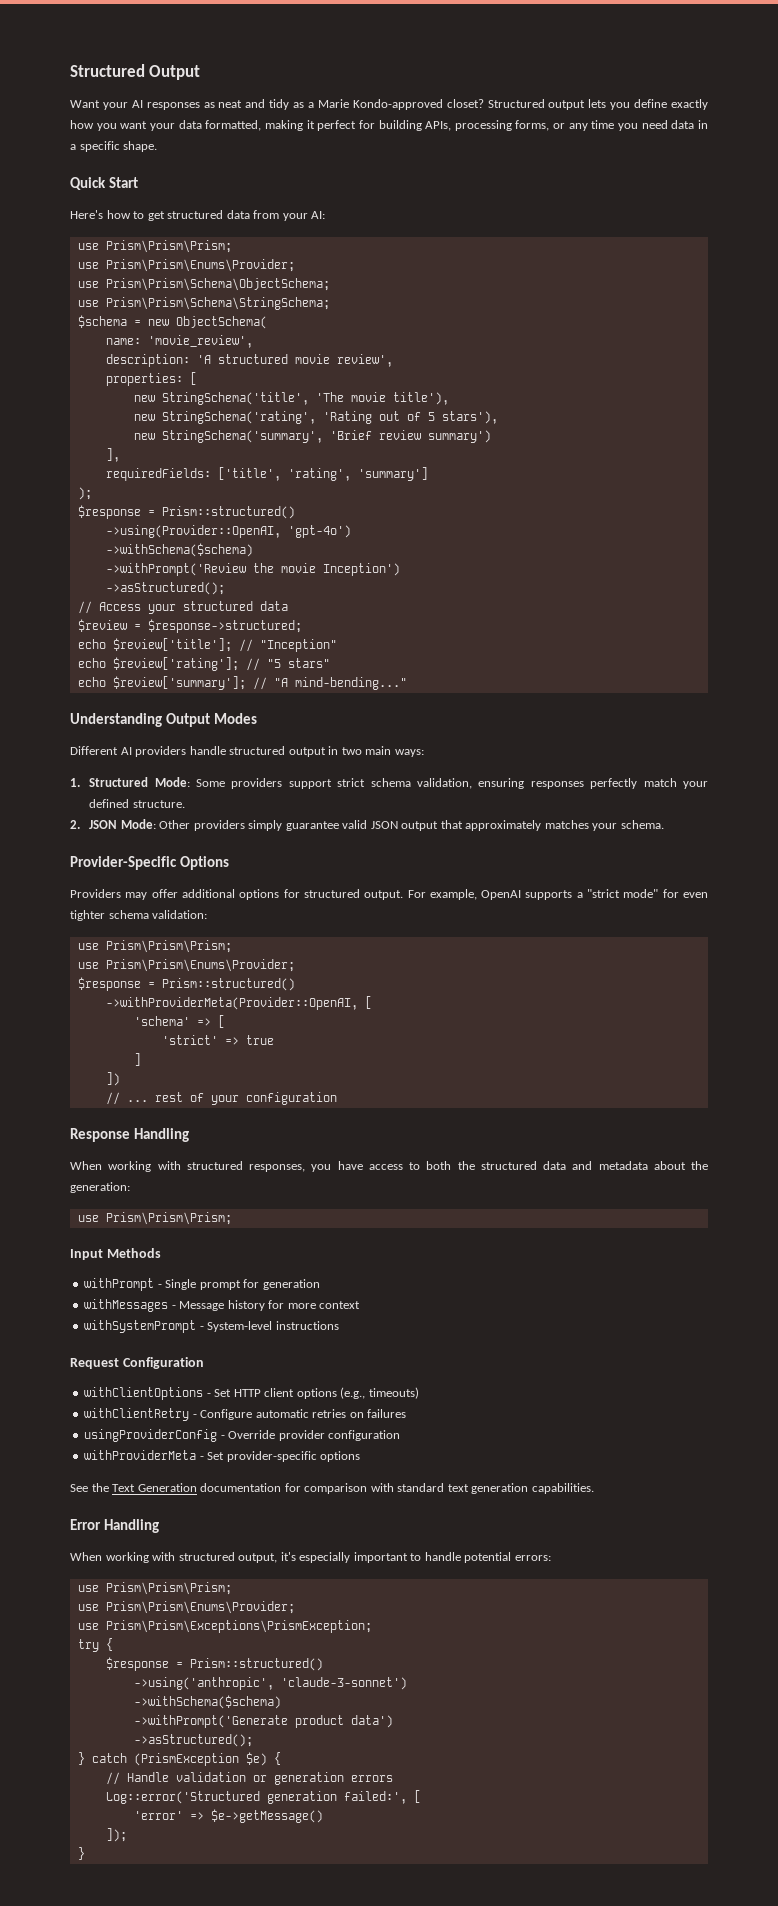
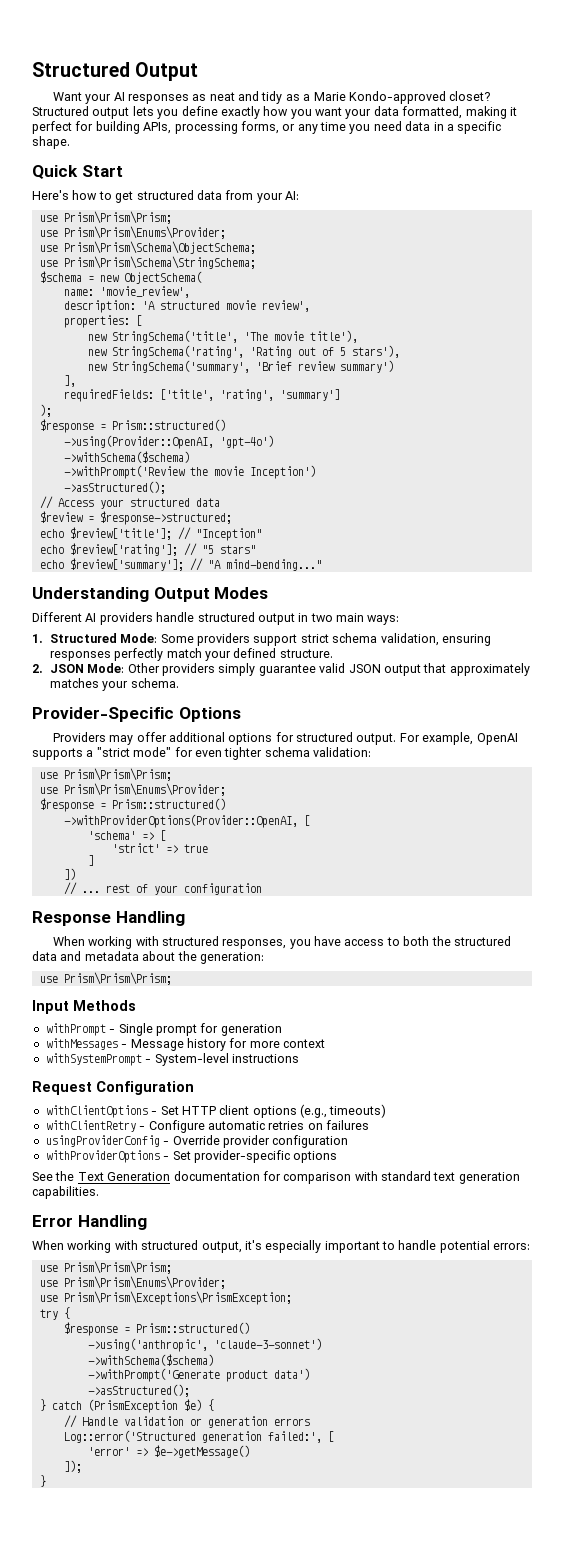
[105,997,358,1010] ->withProviderMeta(Provider::OpenAI, -> [63,814,298,828] ->withProviderOptions(Provider::OpenAI,
[84,1450,197,1460] withProviderMeta -> [45,1150,160,1163] withProviderOptions

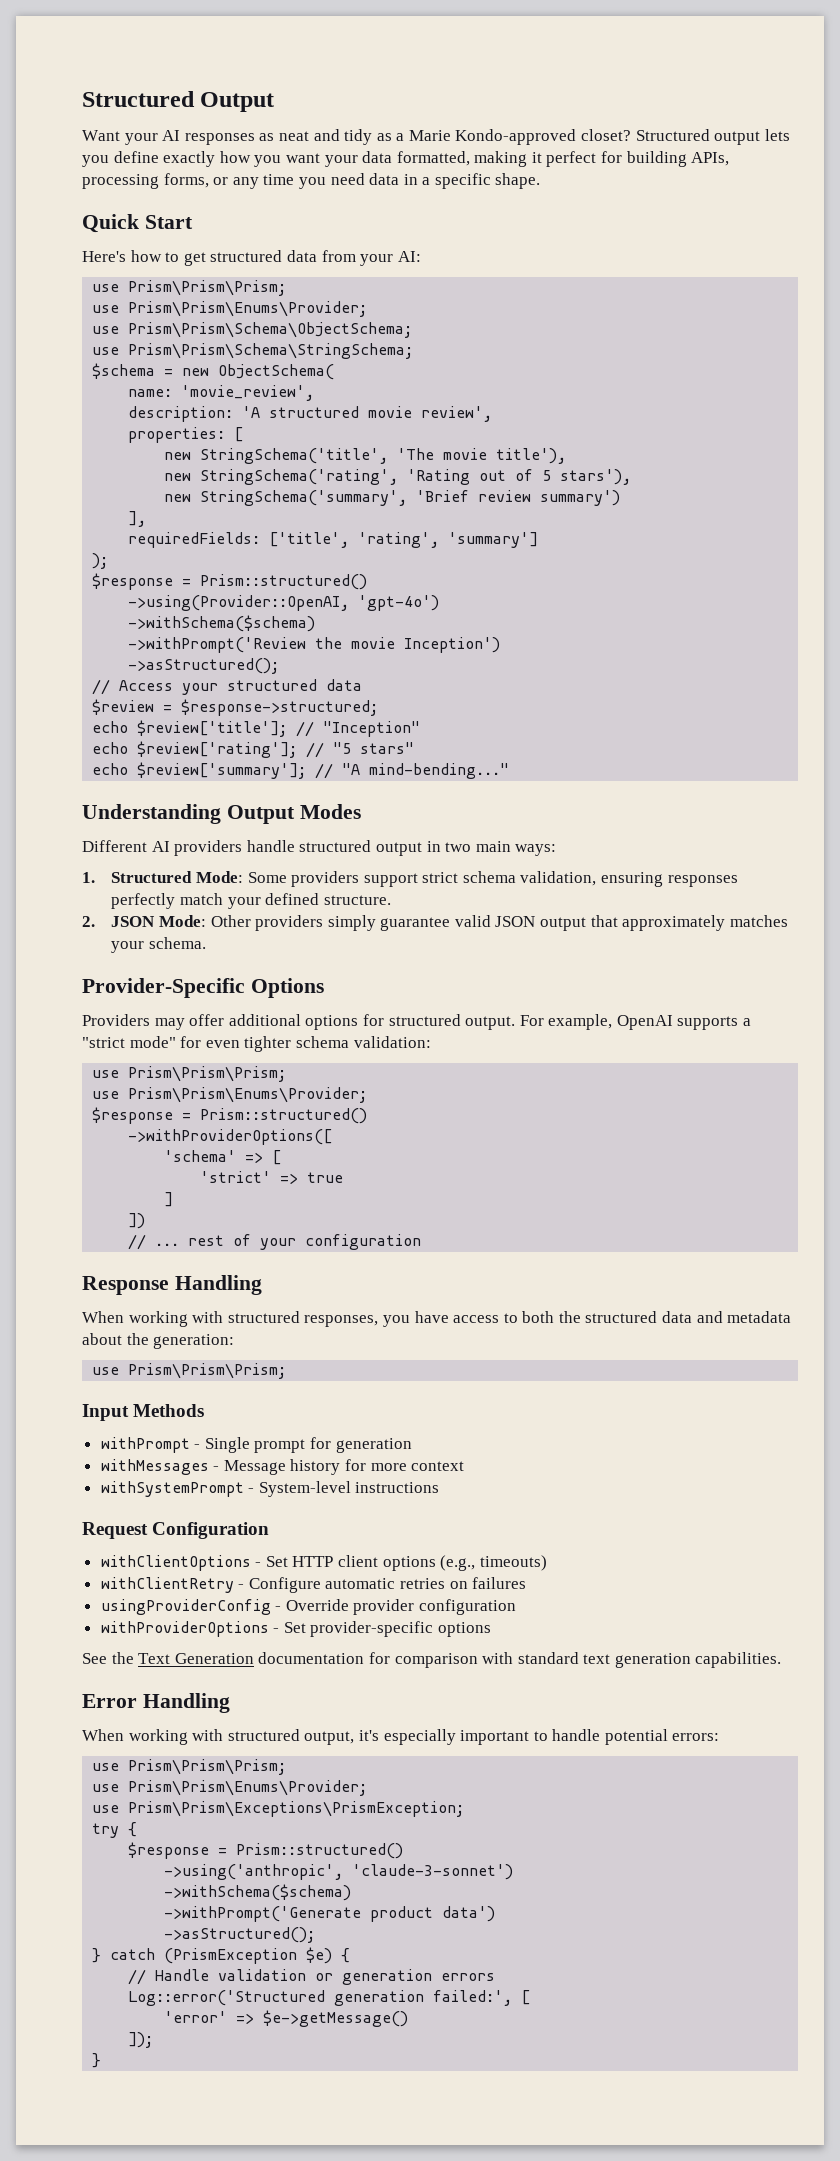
[63,814,310,828] ->withProviderOptions(Provider::OpenAI, [ -> [128,1129,333,1145] ->withProviderOptions([

